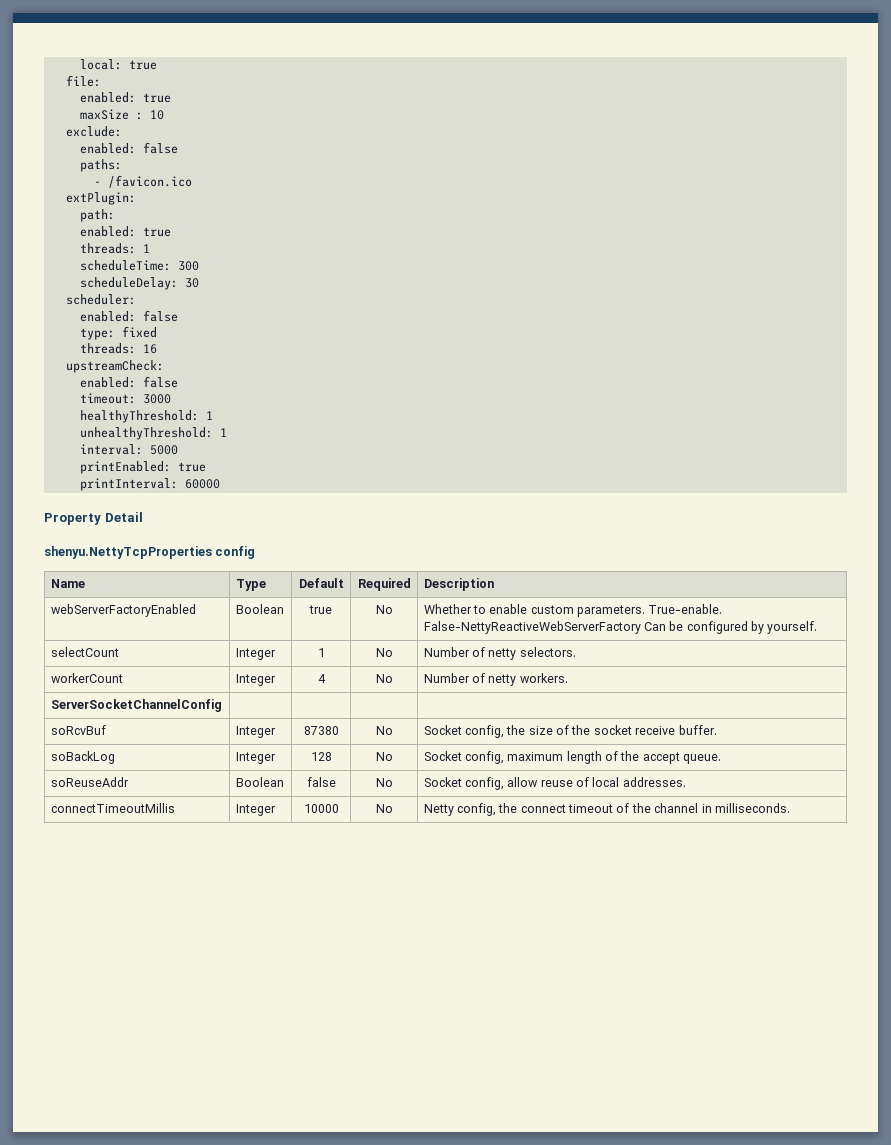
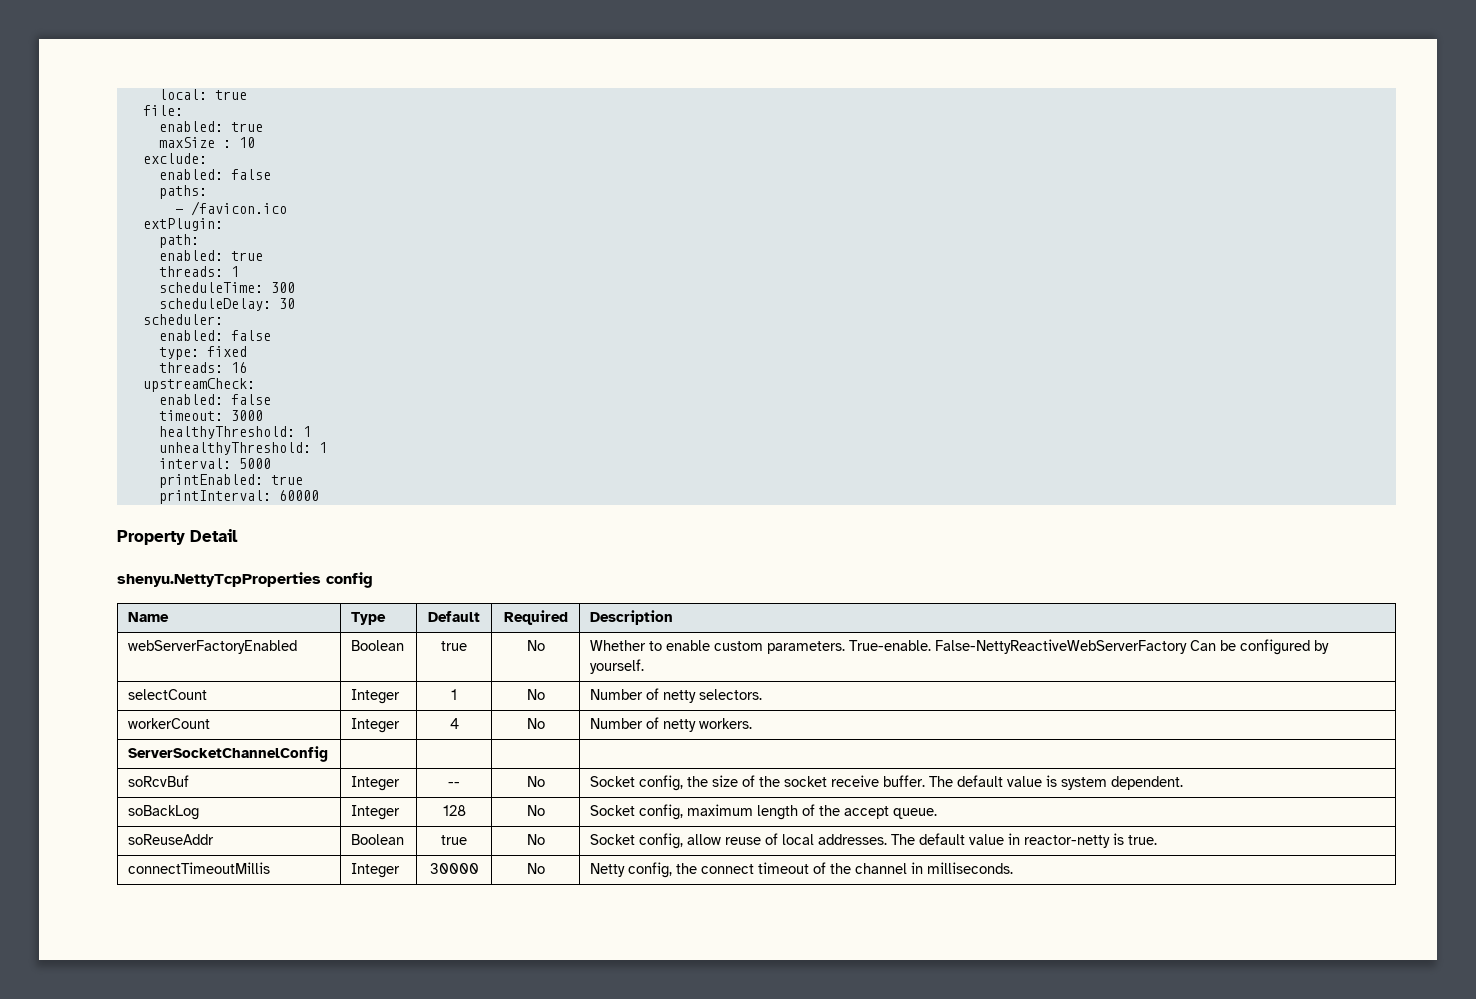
[303,726,339,735] 87380 -> [448,782,460,787] --
(717, 730) none -> [929,775,1184,790] The default value is system dependent.
[306,777,336,787] false -> [441,835,467,845] true
(686, 782) none -> [891,833,1158,848] The default value in reactor-netty is true.
[303,804,339,813] 10000 -> [429,863,479,874] 30000

